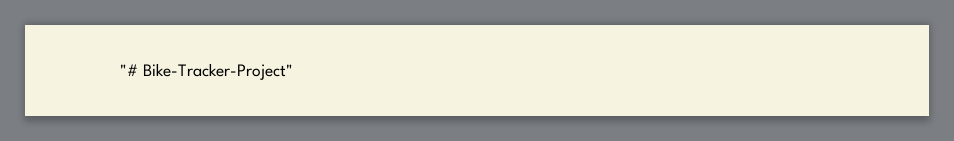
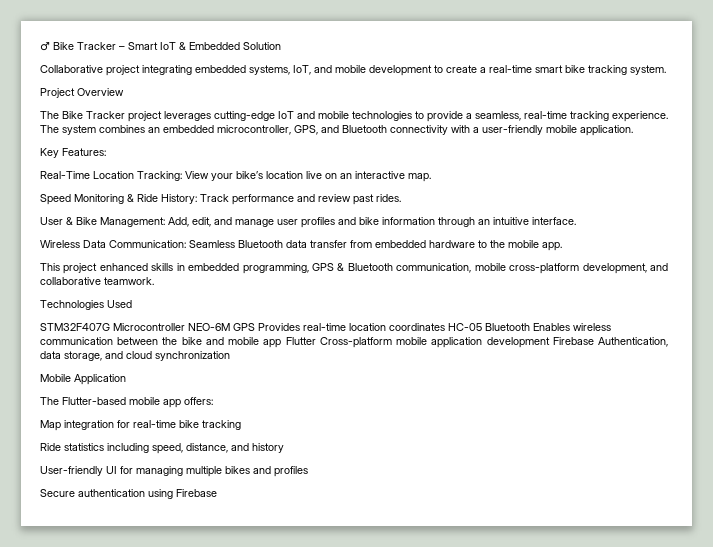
[120,63,293,80] "# Bike-Tracker-Project" -> [40,42,281,51] [40,65,666,76] [40,88,124,98] [40,111,668,122] [40,125,633,136] [40,148,106,158] [40,171,431,182] [40,194,401,205] [40,217,576,228] [40,240,562,251] [40,263,669,274] [40,277,154,285] [40,300,132,310] [40,323,611,331] [40,337,668,348] [40,351,230,361] [40,374,126,385] [40,397,213,408] [40,420,241,431] [40,443,284,454] [40,466,308,477] [40,489,217,499] ♂ Bike Tracker – Smart IoT & Embedded Solution // Collaborative project integrating embedded systems, IoT, and mobile development to create a real-time smart bike tracking system. // Project Overview // The Bike Tracker project leverages cutting-edge IoT and mobile technologies to provide a seamless, real-time tracking experience. The system combines an embedded microcontroller, GPS, and Bluetooth connectivity with a user-friendly mobile application. // Key Features: // Real-Time Location Tracking: View your bike’s location live on an interactive map. // Speed Monitoring & Ride History: Track performance and review past rides. // User & Bike Management: Add, edit, and manage user profiles and bike information through an intuitive interface. // Wireless Data Communication: Seamless Bluetooth data transfer from embedded hardware to the mobile app. // This project enhanced skills in embedded programming, GPS & Bluetooth communication, mobile cross-platform development, and collaborative teamwork. // Technologies Used // STM32F407G Microcontroller NEO-6M GPS Provides real-time location coordinates HC-05 Bluetooth Enables wireless communication between the bike and mobile app Flutter Cross-platform mobile application development Firebase Authentication, data storage, and cloud synchronization // Mobile Application // The Flutter-based mobile app offers: // Map integration for real-time bike tracking // Ride statistics including speed, distance, and history // User-friendly UI for managing multiple bikes and profiles // Secure authentication using Firebase

